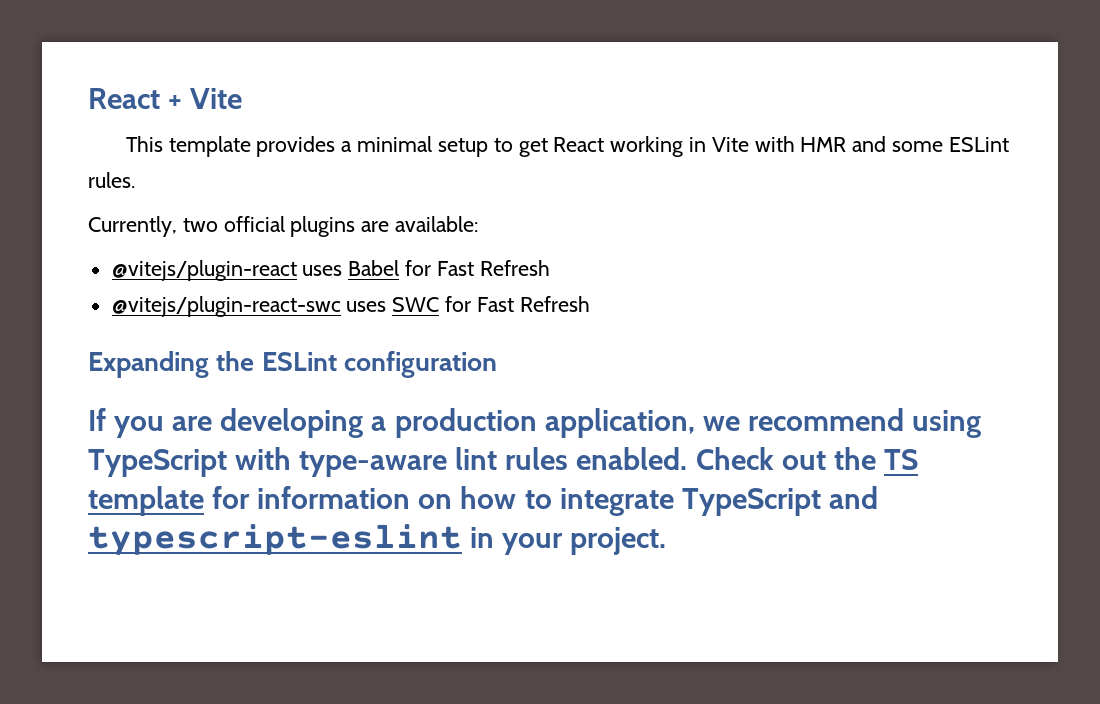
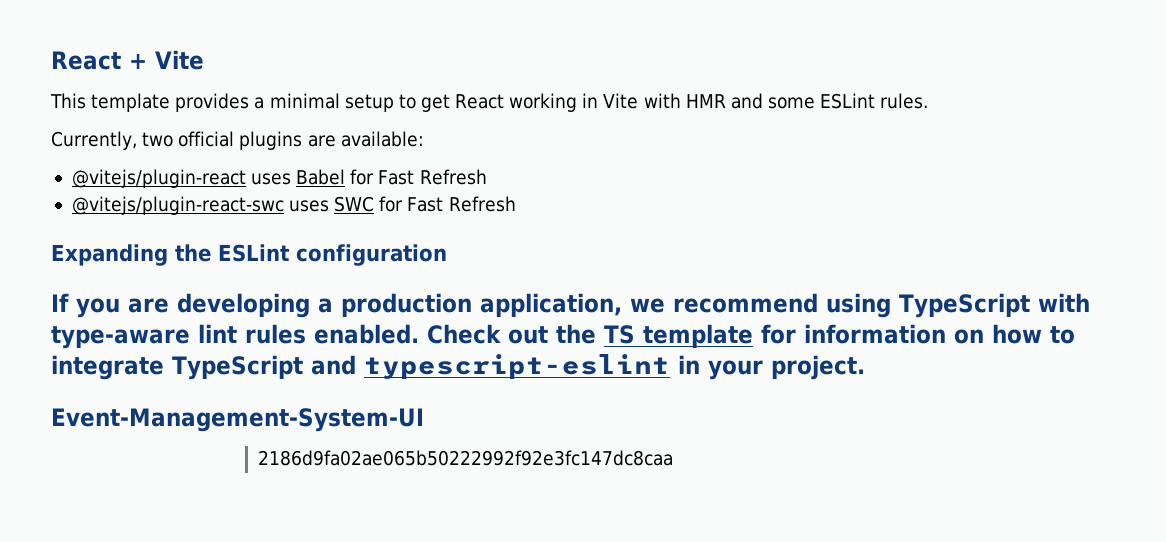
(667, 541) none -> [51,408,424,432] [258,450,674,466] // Event-Management-System-UI // 2186d9fa02ae065b50222992f92e3fc147dc8caa

